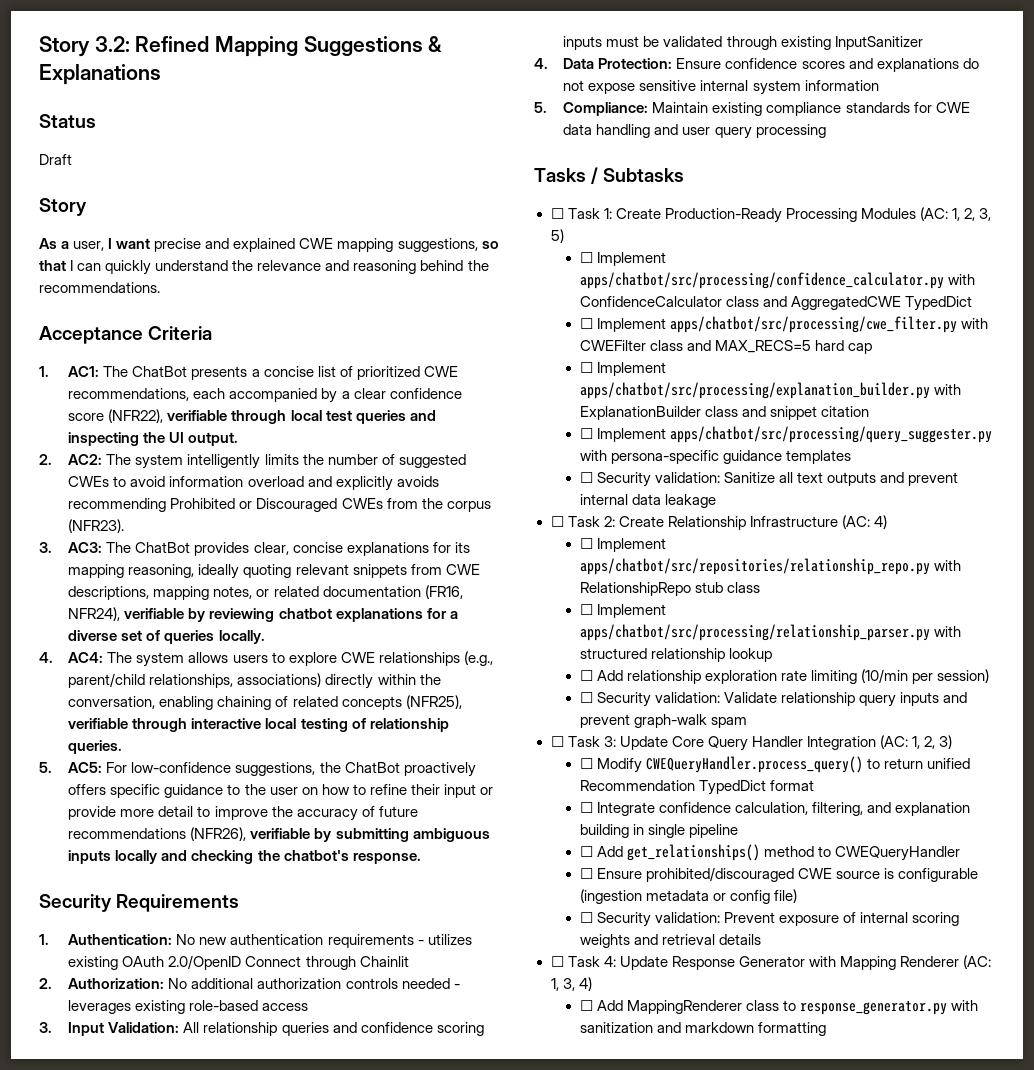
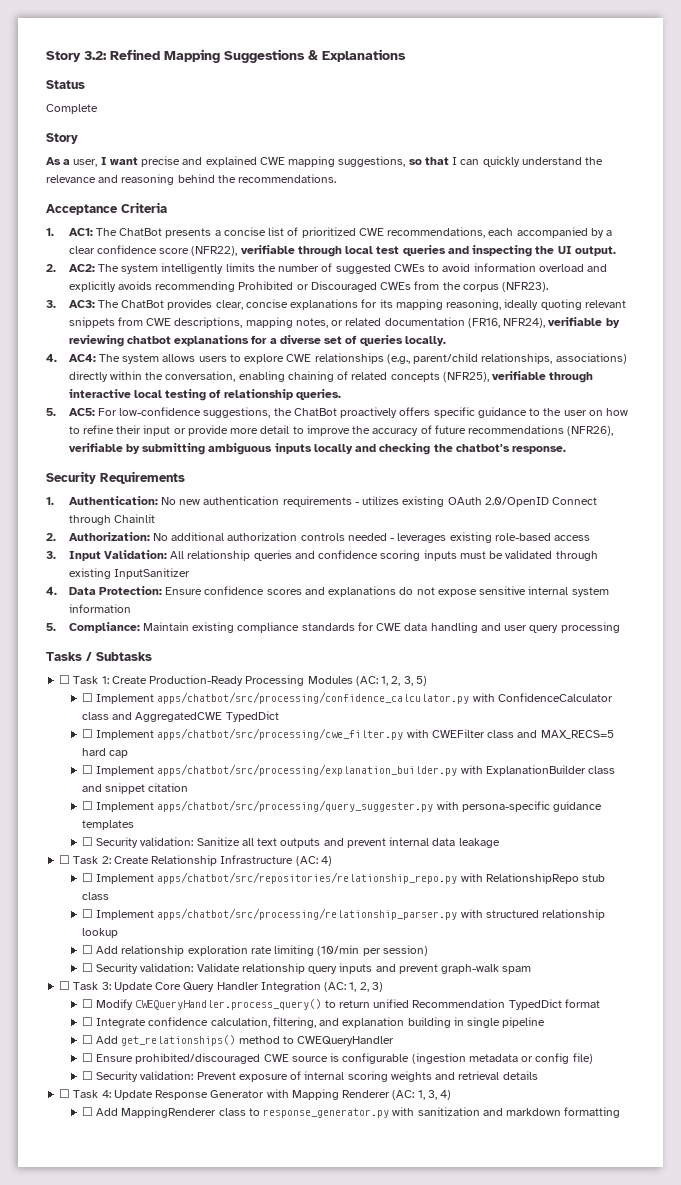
[39,154,72,165] Draft -> [46,104,98,114] Complete

